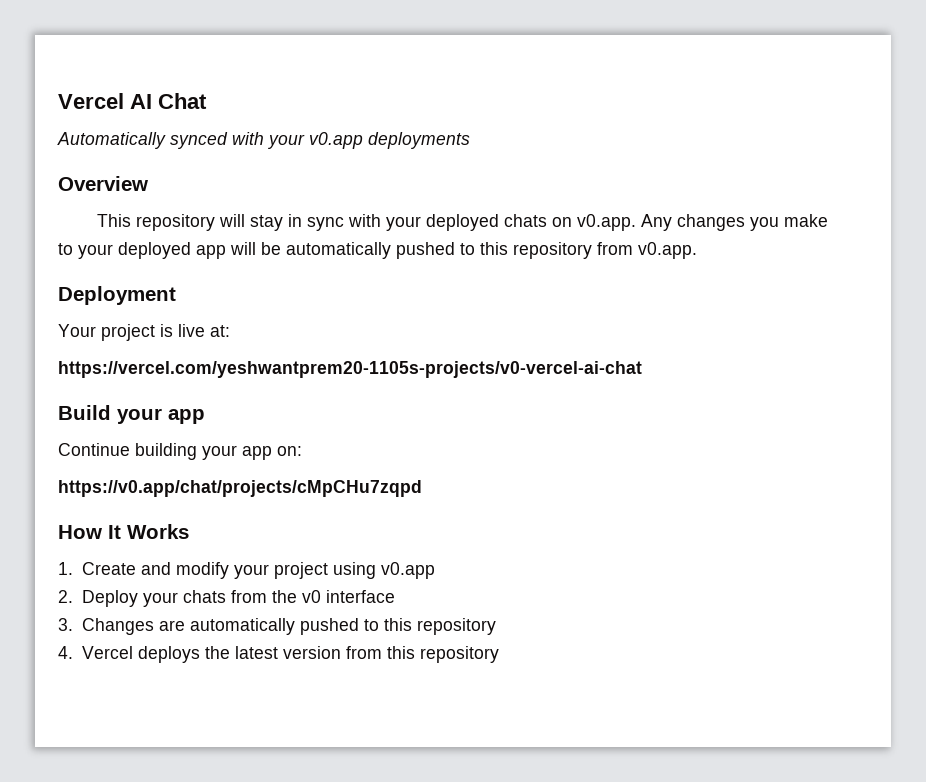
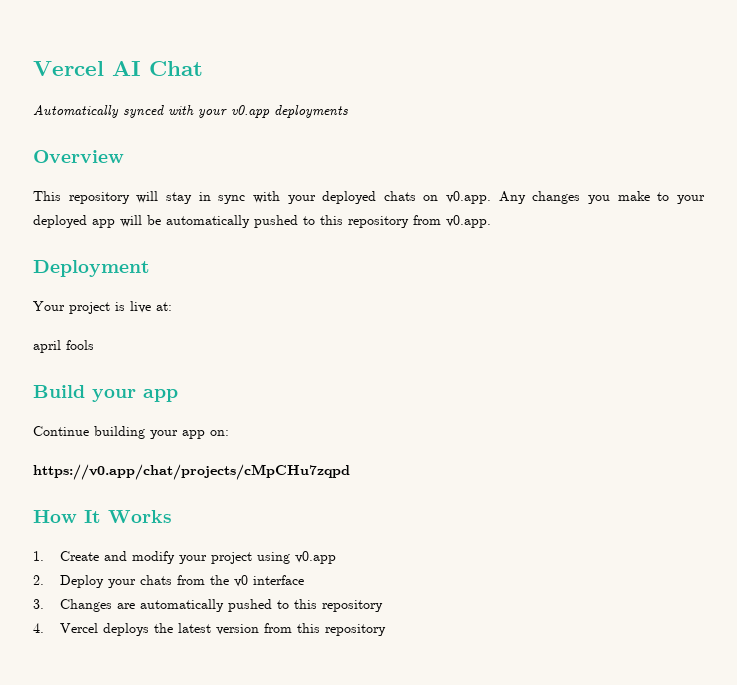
[58,361,642,378] https://vercel.com/yeshwantprem20-1105s-projects/v0-vercel-ai-chat -> [33,340,94,353] april fools

